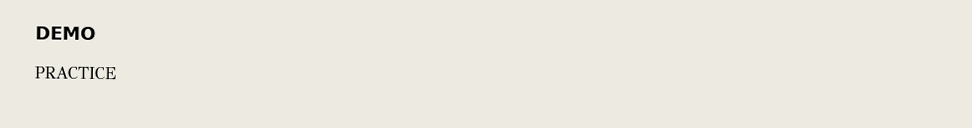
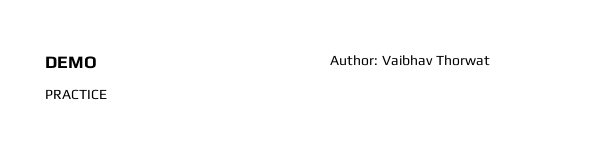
(117, 73) none -> [330,55,490,66] // Author: Vaibhav Thorwat

